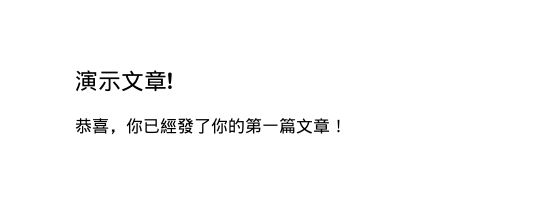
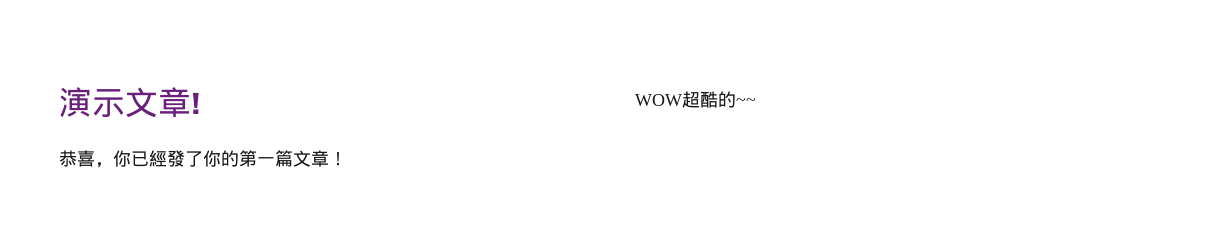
(347, 126) none -> [635,91,756,108] // WOW超酷的~~

